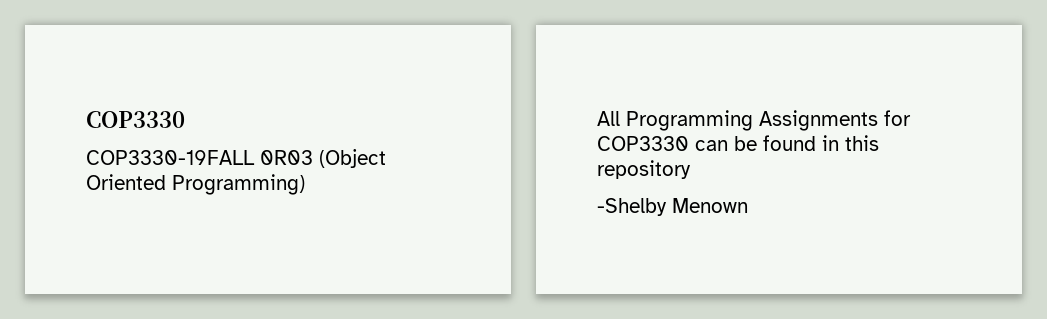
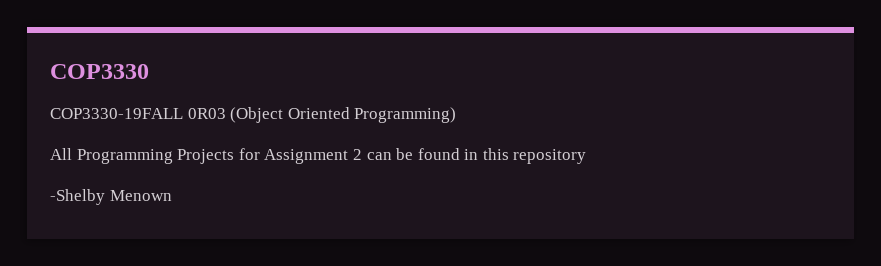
[759,110,911,131] [597,136,689,151] Assignments for COP3330 -> [177,148,362,164] Projects for Assignment 2

